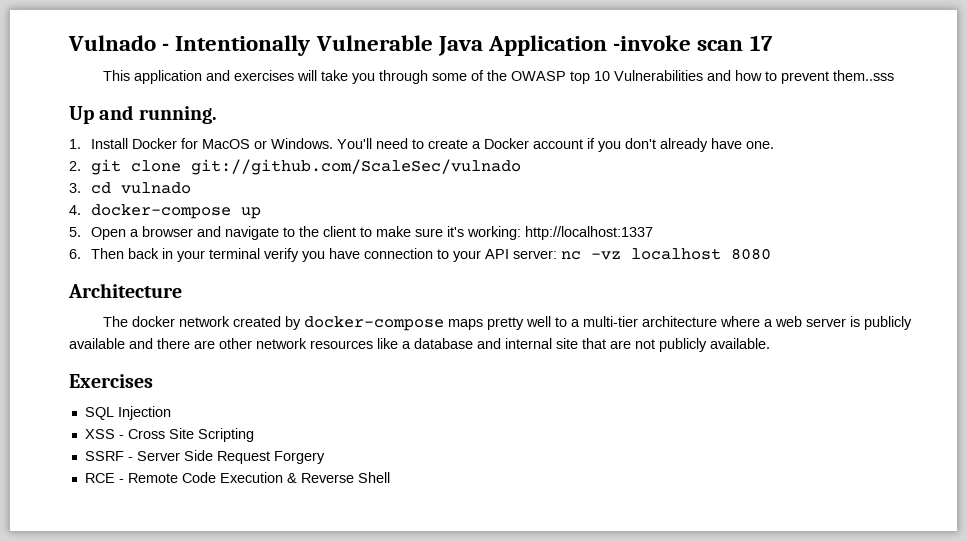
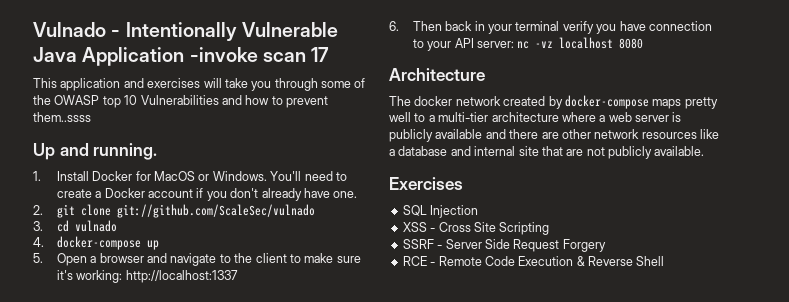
[833,70,895,81] them..sss -> [33,112,91,122] them..ssss

